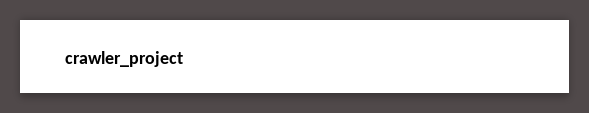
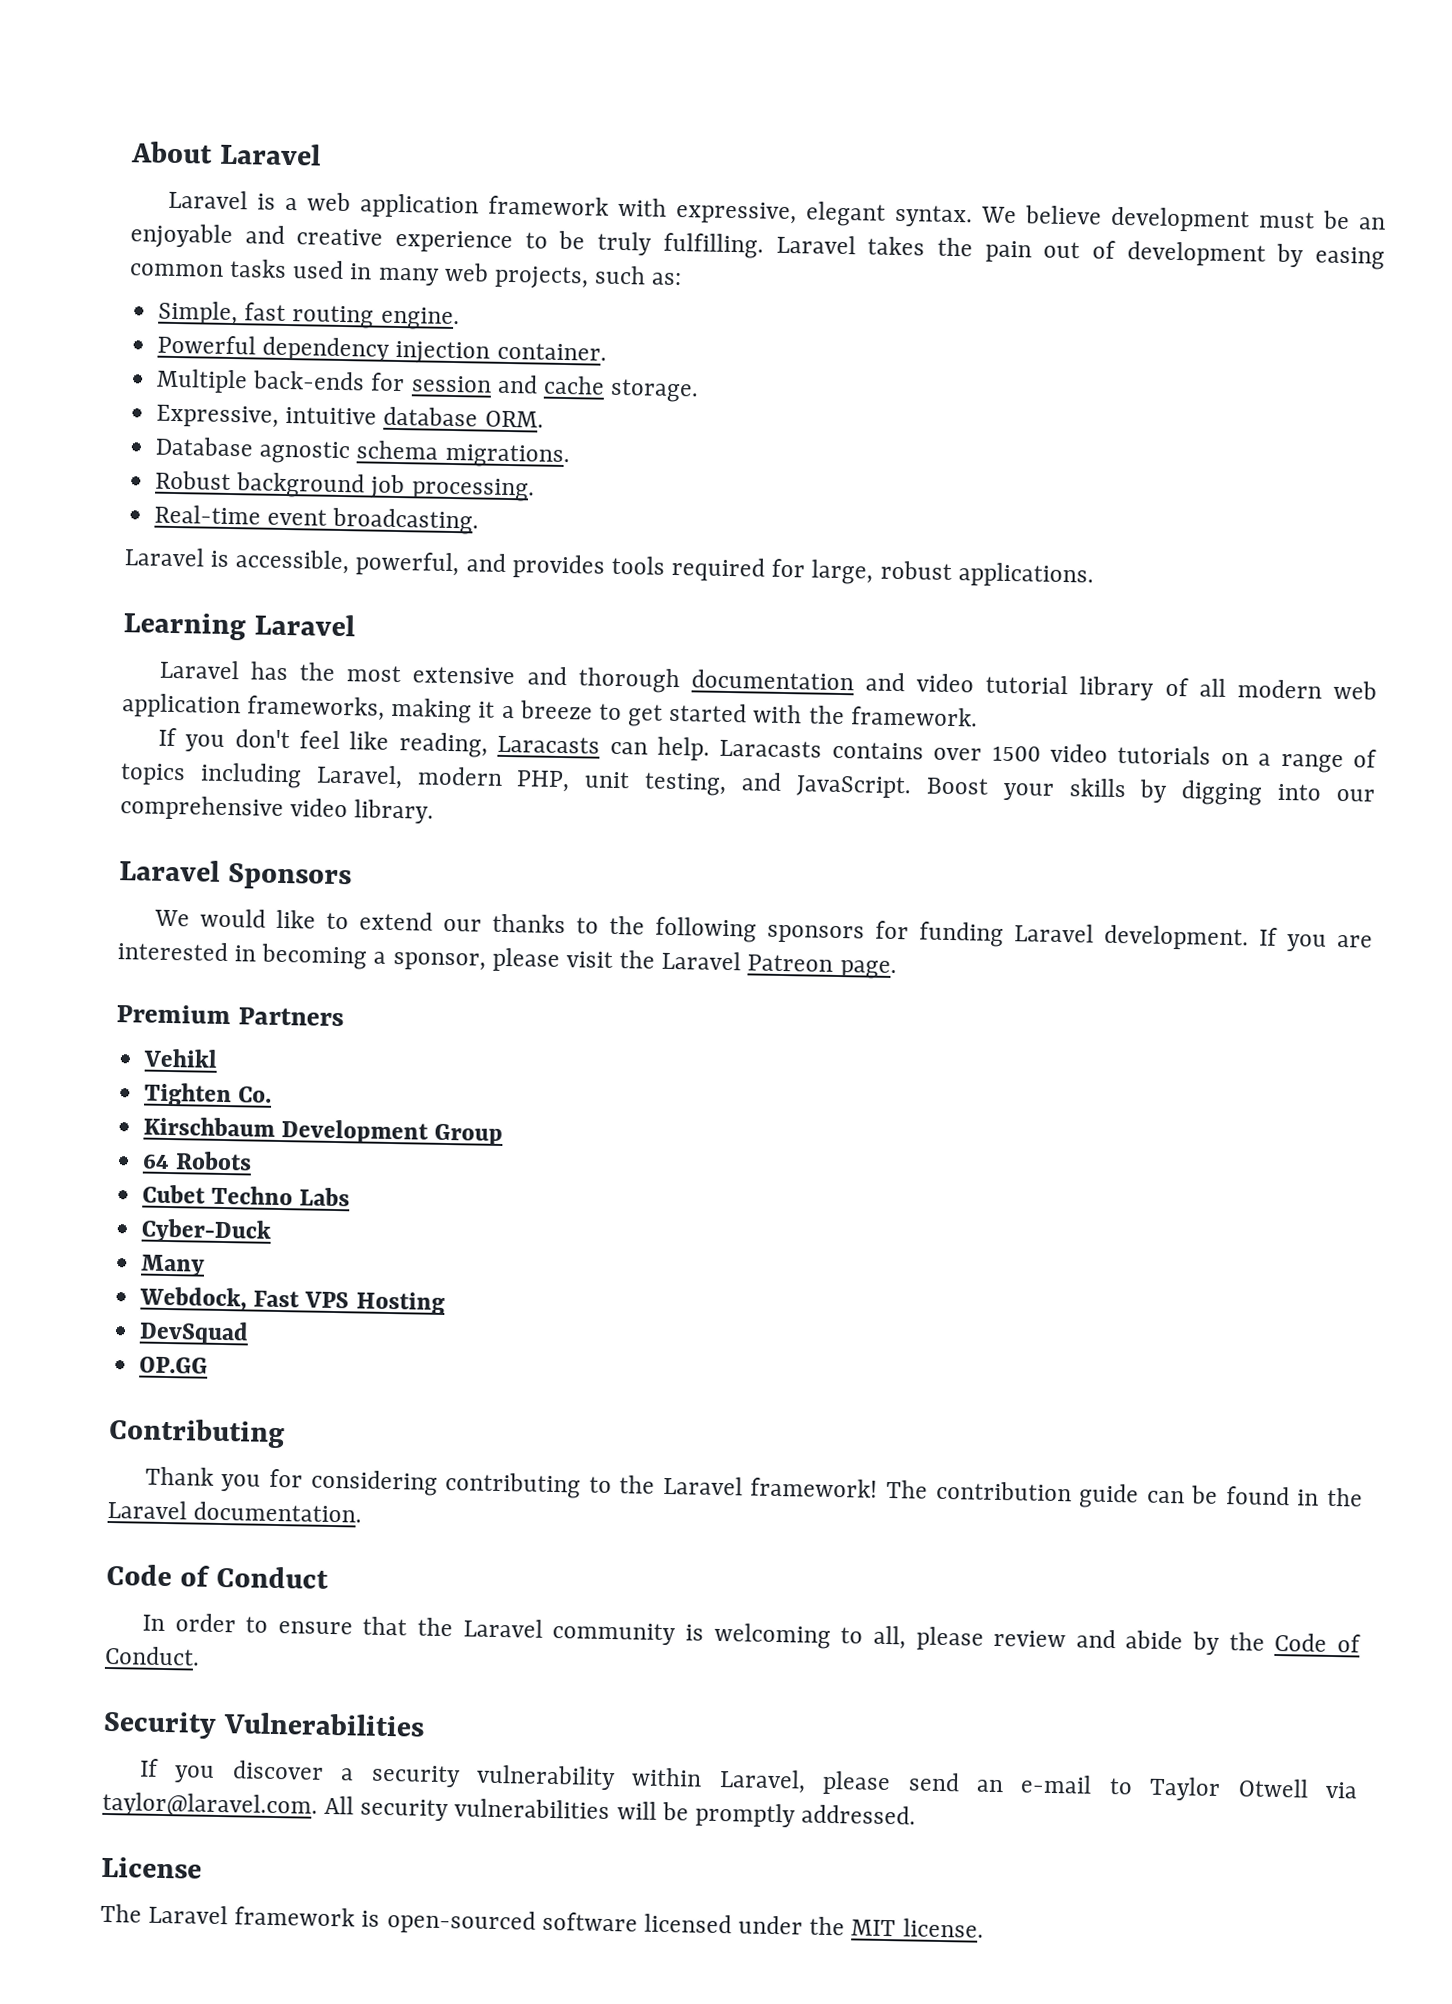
[65,51,183,67] crawler_project -> [131,141,321,166] [167,189,1386,233] [130,223,1385,270] [129,258,683,290] [158,300,460,331] [157,334,607,365] [156,368,700,403] [156,404,544,428] [155,436,570,469] [155,470,535,502] [154,504,480,535] [124,547,1094,588] [123,612,355,641] [158,659,1378,701] [122,693,978,727] [157,727,1377,774] [120,762,1375,806] [120,795,435,824] [119,859,352,891] [153,908,1373,952] [117,941,897,980] [116,1004,344,1027] [143,1048,219,1068] [144,1082,273,1108] [143,1116,504,1147] [142,1151,253,1171] [142,1184,351,1207] [141,1218,272,1244] [140,1254,206,1277] [139,1286,445,1315] [139,1320,250,1346] [139,1356,209,1374] [108,1417,285,1449] [144,1466,1364,1509] [107,1499,363,1523] [106,1563,329,1589] [141,1613,1362,1655] [105,1645,200,1666] [103,1710,425,1739] [138,1758,1358,1802] [102,1791,917,1828] [101,1856,202,1879] [100,1903,984,1938] About Laravel // Laravel is a web application framework with expressive, elegant syntax. We believe development must be an enjoyable and creative experience to be truly fulfilling. Laravel takes the pain out of development by easing common tasks used in many web projects, such as: // Simple, fast routing engine. // Powerful dependency injection container. // Multiple back-ends for session and cache storage. // Expressive, intuitive database ORM. // Database agnostic schema migrations. // Robust background job processing. // Real-time event broadcasting. // Laravel is accessible, powerful, and provides tools required for large, robust applications. // Learning Laravel // Laravel has the most extensive and thorough documentation and video tutorial library of all modern web application frameworks, making it a breeze to get started with the framework. // If you don't feel like reading, Laracasts can help. Laracasts contains over 1500 video tutorials on a range of topics including Laravel, modern PHP, unit testing, and JavaScript. Boost your skills by digging into our comprehensive video library. // Laravel Sponsors // We would like to extend our thanks to the following sponsors for funding Laravel development. If you are interested in becoming a sponsor, please visit the Laravel Patreon page. // Premium Partners // Vehikl // Tighten Co. // Kirschbaum Development Group // 64 Robots // Cubet Techno Labs // Cyber-Duck // Many // Webdock, Fast VPS Hosting // DevSquad // OP.GG // Contributing // Thank you for considering contributing to the Laravel framework! The contribution guide can be found in the Laravel documentation. // Code of Conduct // In order to ensure that the Laravel community is welcoming to all, please review and abide by the Code of Conduct. // Security Vulnerabilities // If you discover a security vulnerability within Laravel, please send an e-mail to Taylor Otwell via taylor@laravel.com. All security vulnerabilities will be promptly addressed. // License // The Laravel framework is open-sourced software licensed under the MIT license.

